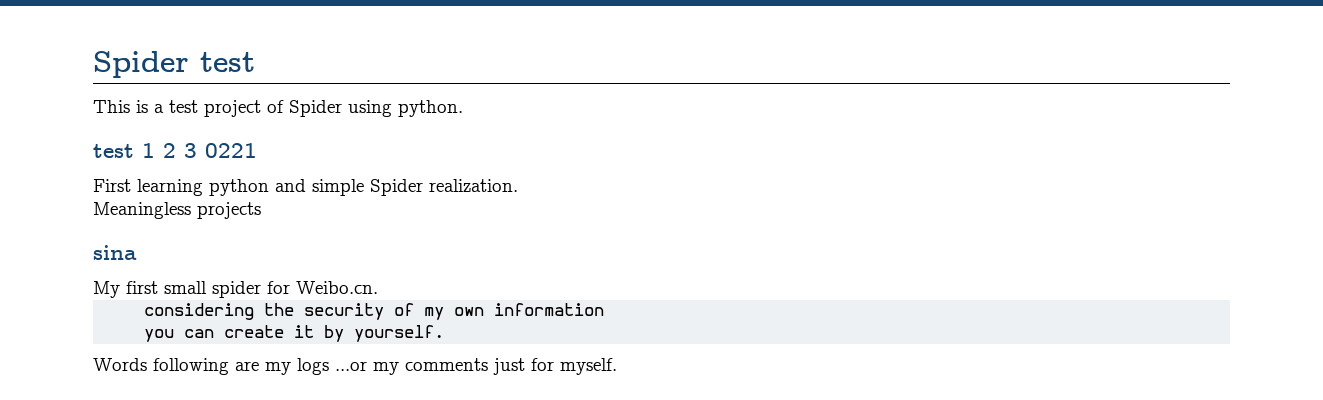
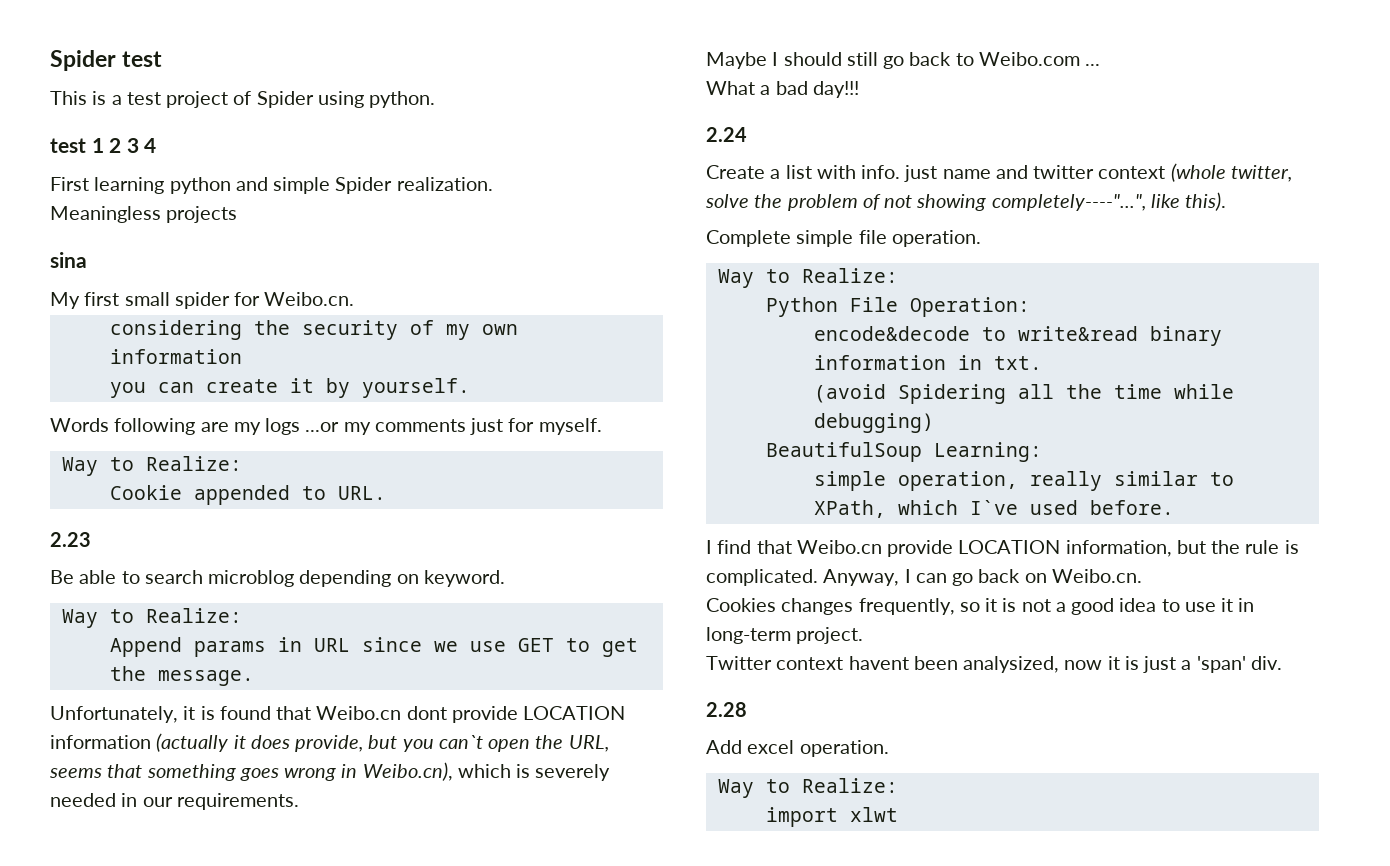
[205,143,257,158] 0221 -> [144,138,157,153] 4
(617, 366) none -> [61,456,242,476] [109,485,386,505] [50,532,91,547] [50,570,505,587] [61,608,242,628] [109,637,638,657] [109,666,254,686] [50,706,626,723] [50,733,609,752] [49,762,611,781] [50,793,299,810] [706,52,1101,69] [706,81,859,98] [706,127,747,142] [706,163,1292,182] [705,192,1227,211] [706,230,981,247] [717,268,898,288] [765,297,1030,317] [813,326,1222,346] [813,355,1042,370] [813,384,1234,404] [813,413,934,433] [765,442,1042,462] [813,471,1234,491] [813,500,1174,518] [706,540,1299,557] [706,569,1142,586] [706,598,1255,615] [706,627,864,644] [706,656,1282,673] [706,702,747,717] [706,740,889,757] [717,778,898,798] [765,807,898,827] // Way to Realize: // Cookie appended to URL. // 2.23 // Be able to search microblog depending on keyword. // Way to Realize: // Append params in URL since we use GET to get the message. // Unfortunately, it is found that Weibo.cn dont provide LOCATION information (actually it does provide, but you can`t open the URL, seems that something goes wrong in Weibo.cn), which is severely needed in our requirements. // Maybe I should still go back to Weibo.com ... // What a bad day!!! // 2.24 // Create a list with info. just name and twitter context (whole twitter, solve the problem of not showing completely----"...", like this). // Complete simple file operation. // Way to Realize: // Python File Operation: // encode&decode to write&read binary information in txt. // (avoid Spidering all the time while debugging) // BeautifulSoup Learning: // simple operation, really similar to XPath, which I`ve used before. // I find that Weibo.cn provide LOCATION information, but the rule is complicated. Anyway, I can go back on Weibo.cn. // Cookies changes frequently, so it is not a good idea to use it in long-term project. // Twitter context havent been analysized, now it is just a 'span' div. // 2.28 // Add excel operation. // Way to Realize: // import xlwt

